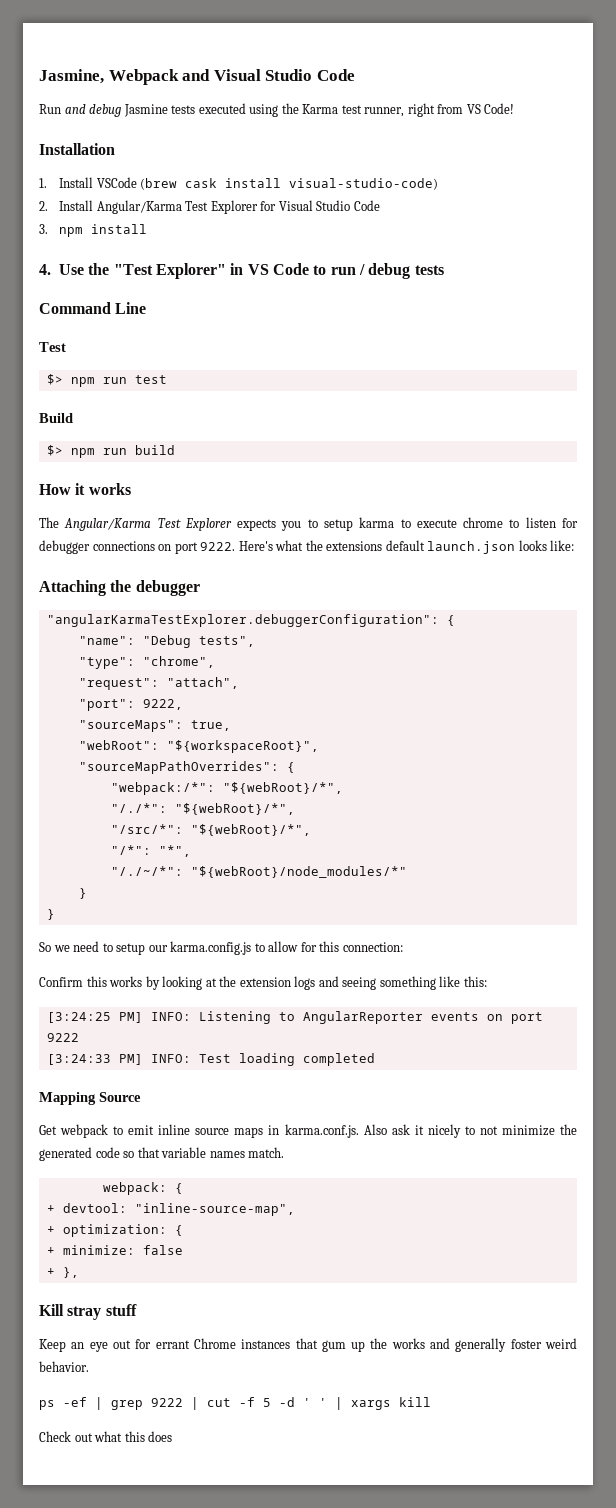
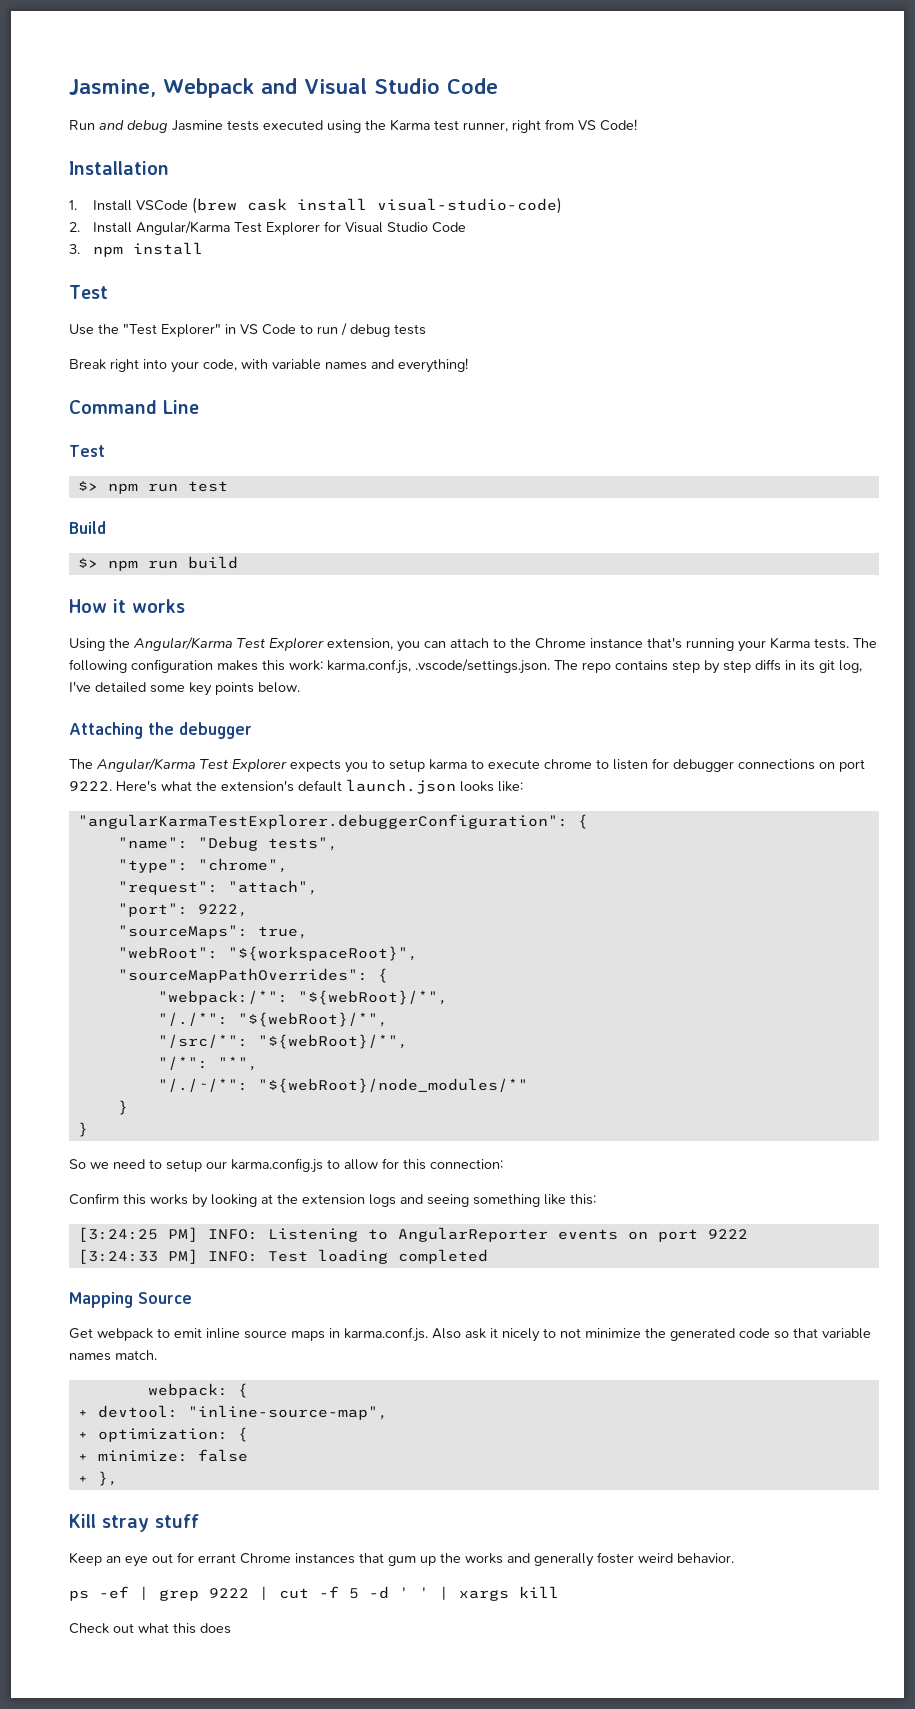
[39,264,51,275] 4. -> [69,285,108,299] Test //
(444, 270) none -> [69,358,468,373] // Break right into your code, with variable names and everything!
(131, 489) none -> [69,637,877,652] [69,659,862,674] [69,681,300,696] [69,722,252,739] // Using the Angular/Karma Test Explorer extension, you can attach to the Chrome instance that's running your Karma tests. The following configuration makes this work: karma.conf.js, .vscode/settings.json. The repo contains step by step diffs in its git log, I've detailed some key points below. // Attaching the debugger
[326,541,383,551] extensions -> [221,780,294,792] extension's
[39,580,200,596] // Attaching the debugger -> (523, 786) none

